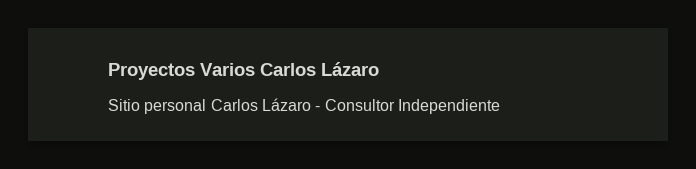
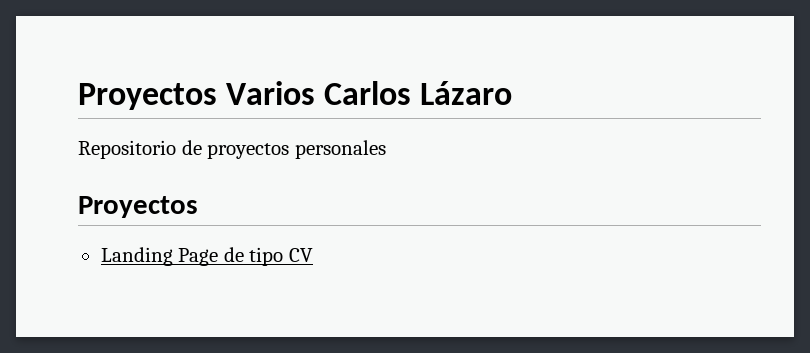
[108,98,500,114] Sitio personal Carlos Lázaro - Consultor Independiente -> [78,140,386,159] [78,196,198,218] [100,247,313,266] Repositorio de proyectos personales // Proyectos // Landing Page de tipo CV

